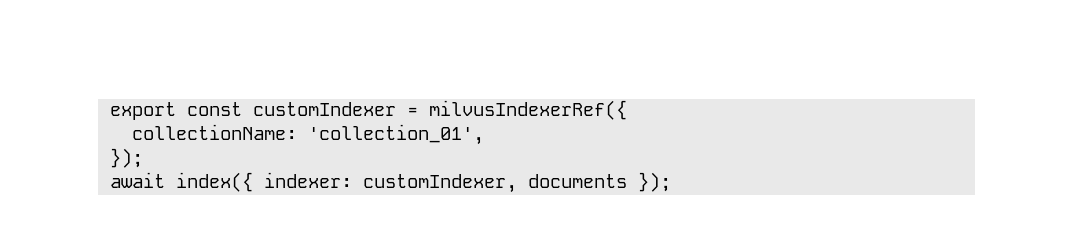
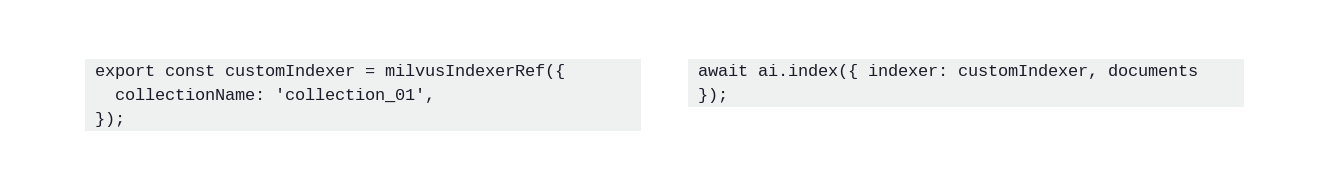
[176,172,253,192] index({ -> [757,64,858,79] ai.index({

